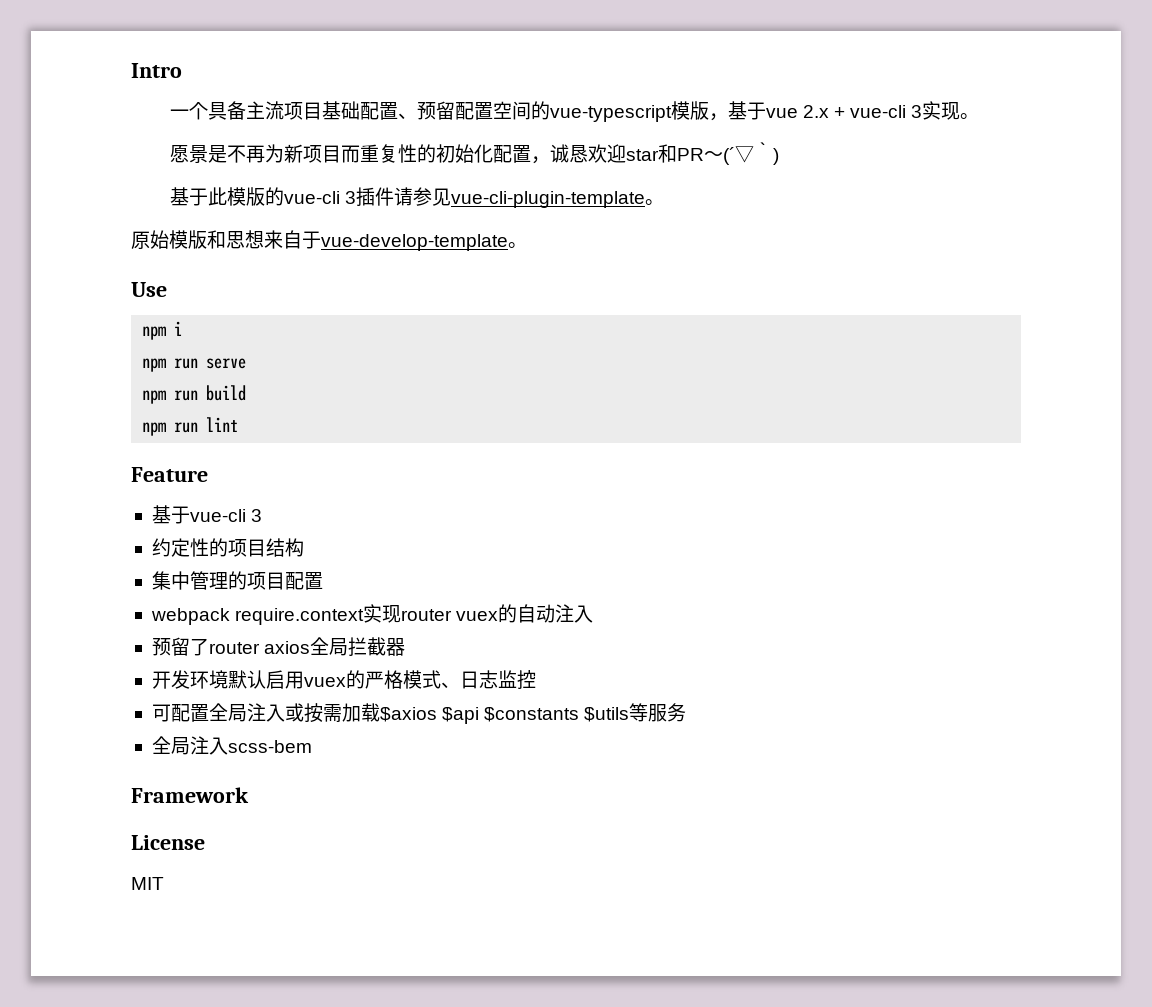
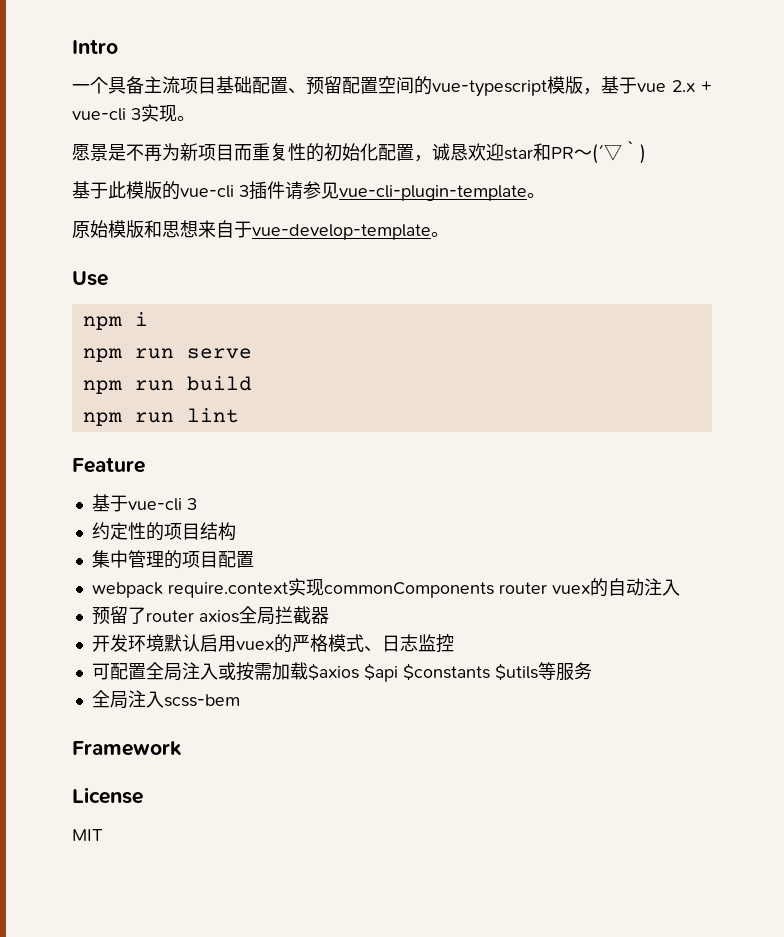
(402, 614) none -> [323,582,494,598] commonComponents

